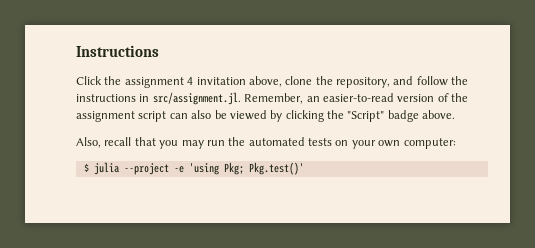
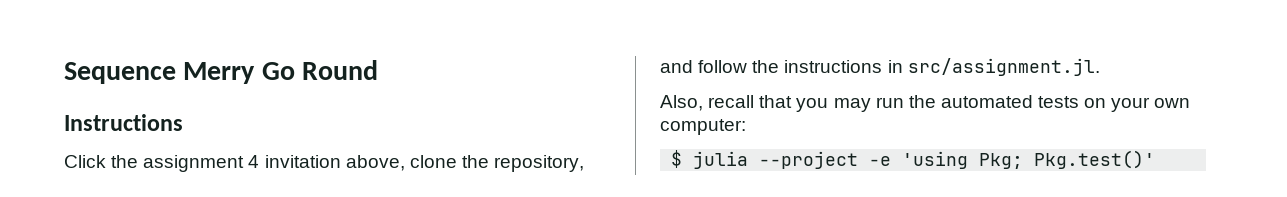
(76, 51) none -> [64,60,379,84] Sequence Merry Go Round //
[244,93,468,104] [76,110,456,122] Remember, an easier-to-read version of the assignment script can also be viewed by clicking the "Script" badge above. -> (1100, 67) none

